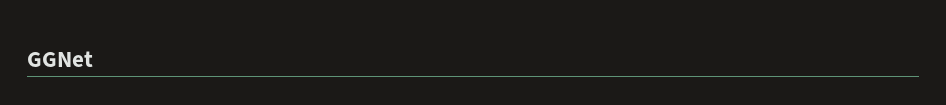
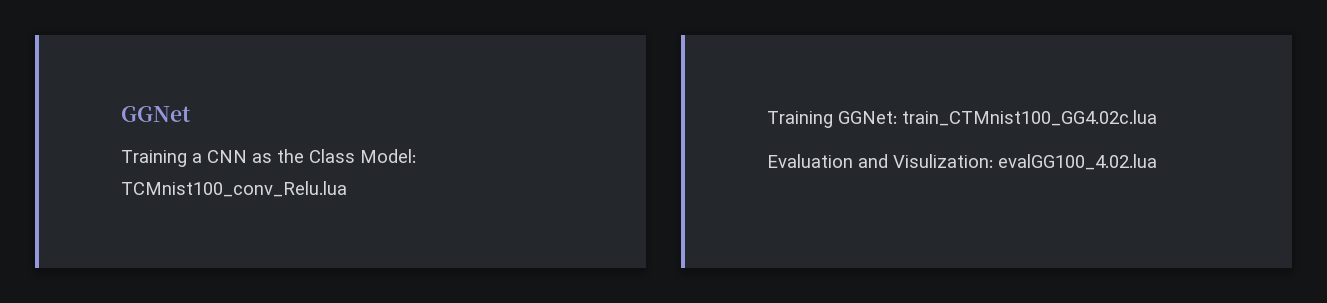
(93, 59) none -> [121,149,416,167] [121,181,347,197] [767,110,1157,128] [767,154,1157,170] // Training a CNN as the Class Model: TCMnist100_conv_Relu.lua // Training GGNet: train_CTMnist100_GG4.02c.lua // Evaluation and Visulization: evalGG100_4.02.lua

